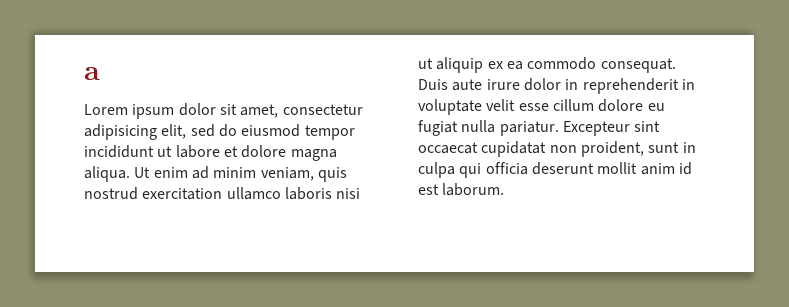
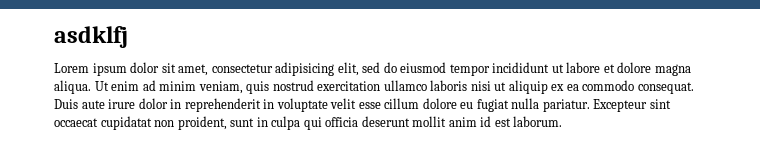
[84,67,100,80] a -> [54,26,128,48] asdklfj

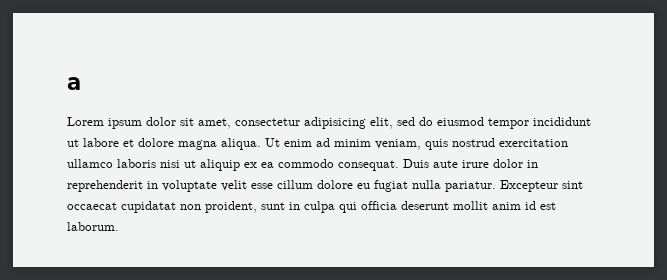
[54,26,128,48] asdklfj -> [67,77,81,90] a

